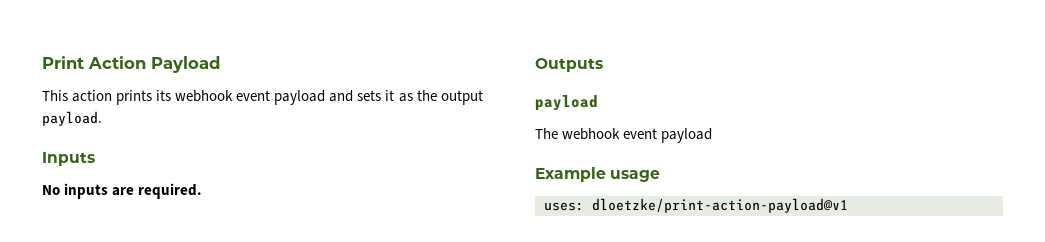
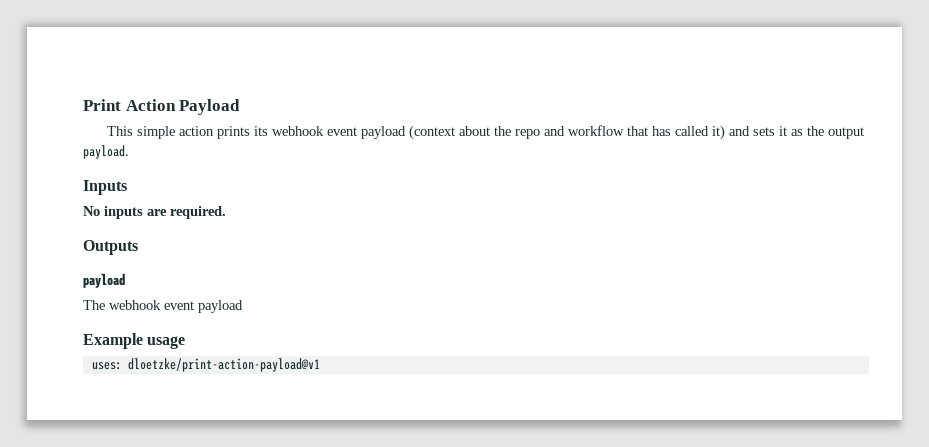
(68, 95) none -> [136,126,175,139] simple
(326, 97) none -> [408,125,725,140] (context about the repo and workflow that has called it)

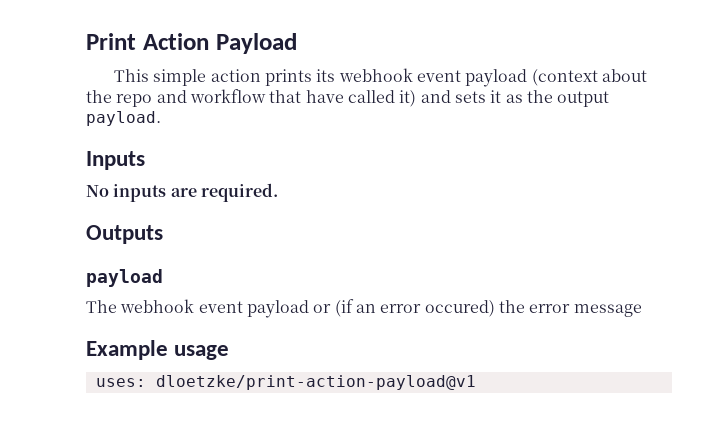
[651,126,671,136] has -> [305,90,344,103] have
(243, 306) none -> [313,299,642,317] or (if an error occured) the error message

